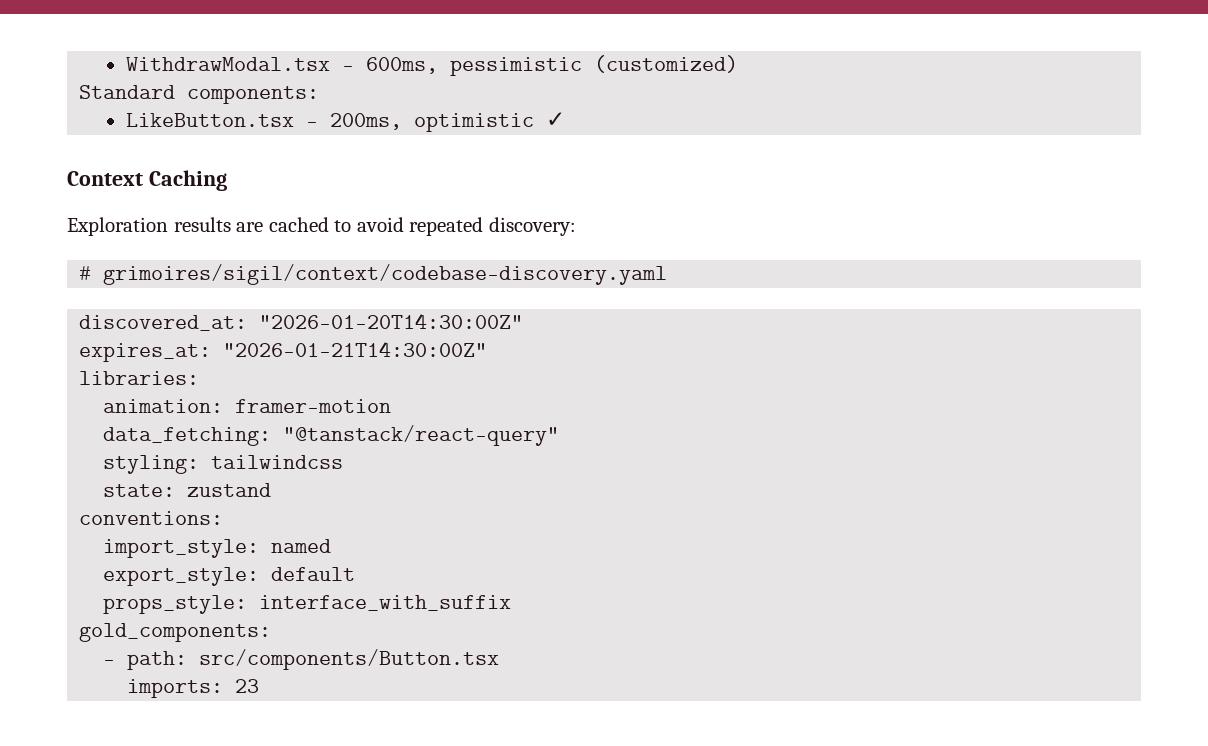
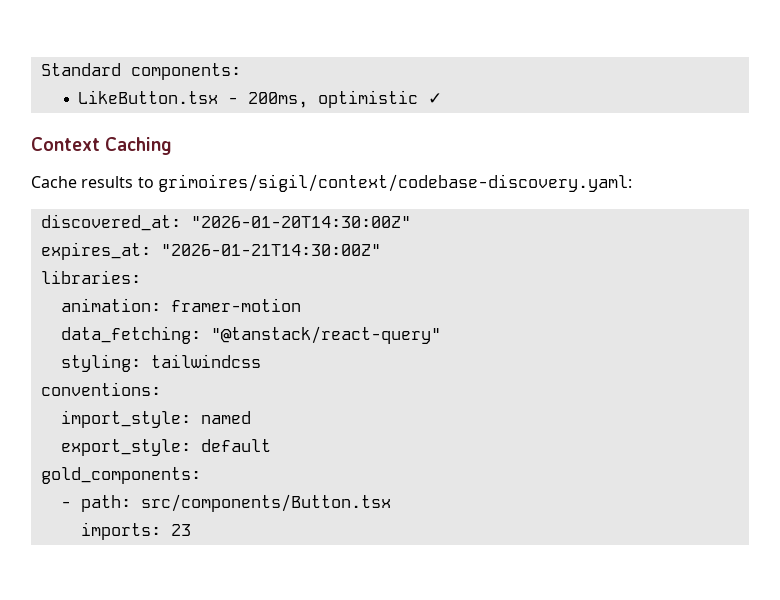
[125,55,738,76] WithdrawModal.tsx - 600ms, pessimistic (customized) // -> (40, 69) none
[67,217,576,236] [79,264,668,285] Exploration results are cached to avoid repeated discovery: // # grimoires/sigil/context/codebase-discovery.yaml -> [31,174,632,192] Cache results to grimoires/sigil/context/codebase-discovery.yaml:
[103,483,272,497] // state: zustand -> (261, 361) none
[103,595,512,614] // props_style: interface_with_suffix -> (271, 445) none

